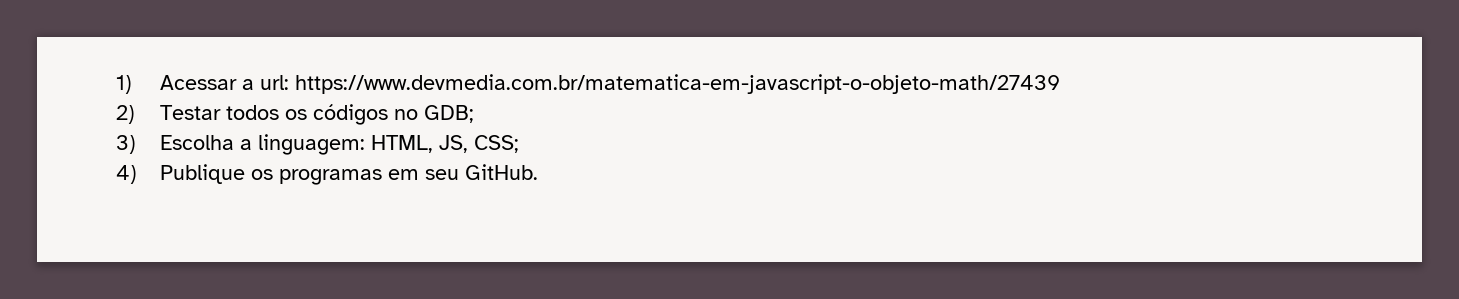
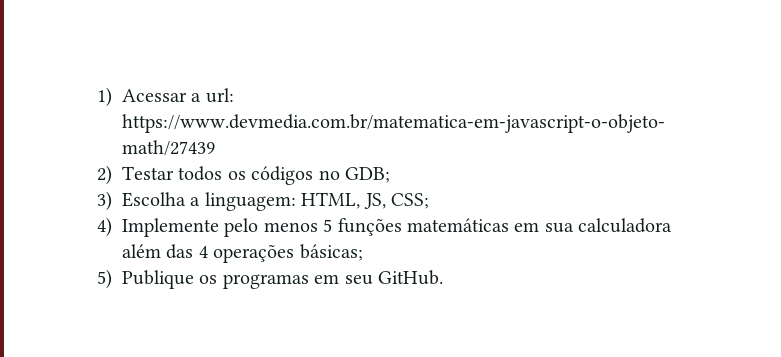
(137, 174) none -> [122,218,673,237] [122,244,363,263] [97,269,112,289] Implemente pelo menos 5 funções matemáticas em sua calculadora além das 4 operações básicas; // 5)

